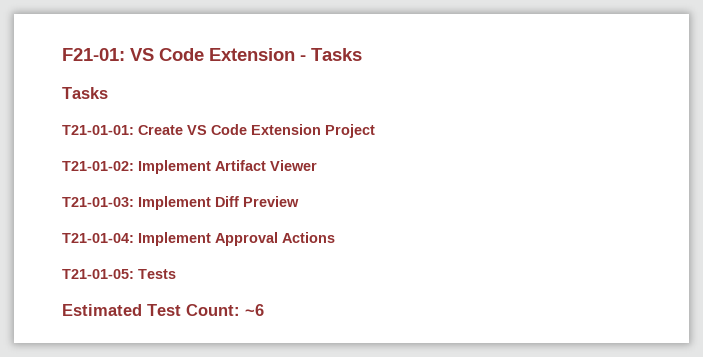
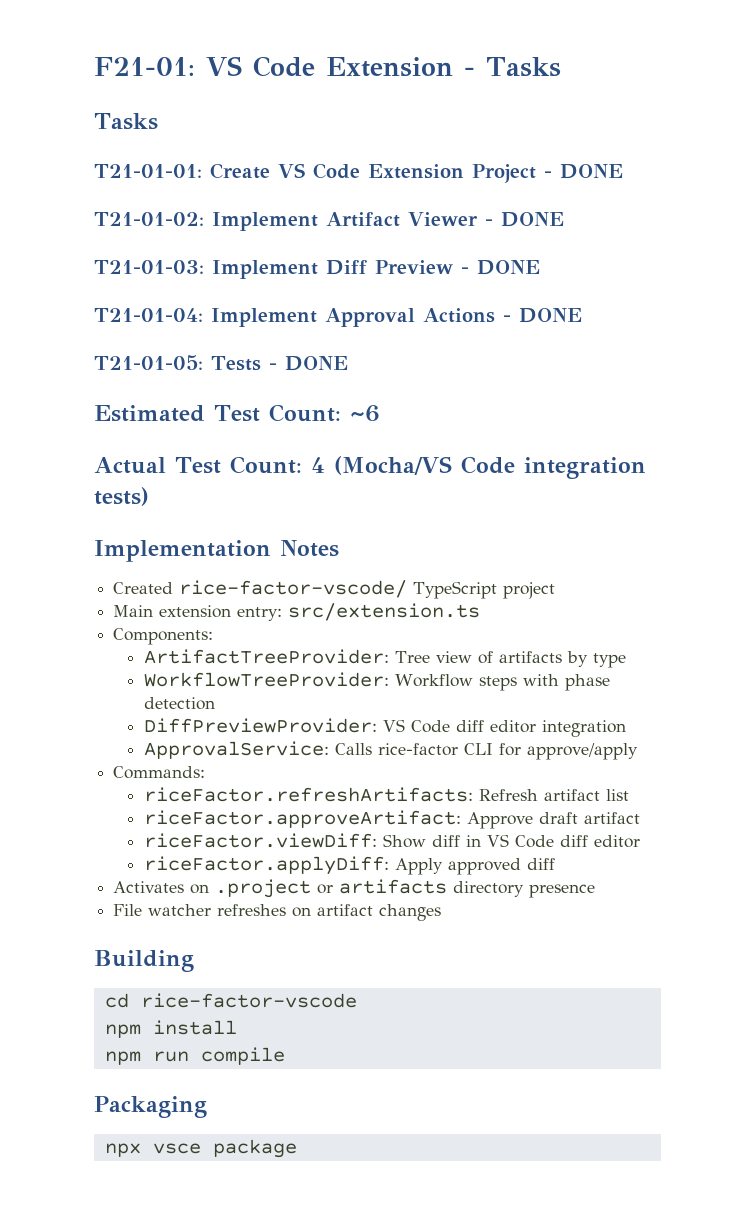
(375, 131) none -> [544,164,623,179] - DONE
(317, 165) none -> [485,212,564,227] - DONE
(299, 201) none -> [461,260,540,275] - DONE
(335, 237) none -> [503,308,582,323] - DONE
(176, 274) none -> [268,356,348,371] - DONE
(264, 310) none -> [94,456,646,479] [94,487,149,506] [94,540,339,562] [113,580,556,599] [113,603,481,621] [113,628,214,645] [143,649,626,668] [143,672,610,691] [143,697,215,710] [143,718,626,737] [143,741,638,760] [113,766,206,779] [143,787,629,802] [143,810,640,829] [143,833,640,848] [143,856,555,875] [113,879,596,898] [113,904,442,921] [94,950,194,972] [104,993,357,1008] [104,1020,237,1038] [104,1047,285,1065] [94,1096,207,1118] [104,1139,297,1158] // Actual Test Count: 4 (Mocha/VS Code integration tests) // Implementation Notes // Created rice-factor-vscode/ TypeScript project // Main extension entry: src/extension.ts // Components: // ArtifactTreeProvider: Tree view of artifacts by type // WorkflowTreeProvider: Workflow steps with phase detection // DiffPreviewProvider: VS Code diff editor integration // ApprovalService: Calls rice-factor CLI for approve/apply // Commands: // riceFactor.refreshArtifacts: Refresh artifact list // riceFactor.approveArtifact: Approve draft artifact // riceFactor.viewDiff: Show diff in VS Code diff editor // riceFactor.applyDiff: Apply approved diff // Activates on .project or artifacts directory presence // File watcher refreshes on artifact changes // Building // cd rice-factor-vscode // npm install // npm run compile // Packaging // npx vsce package

